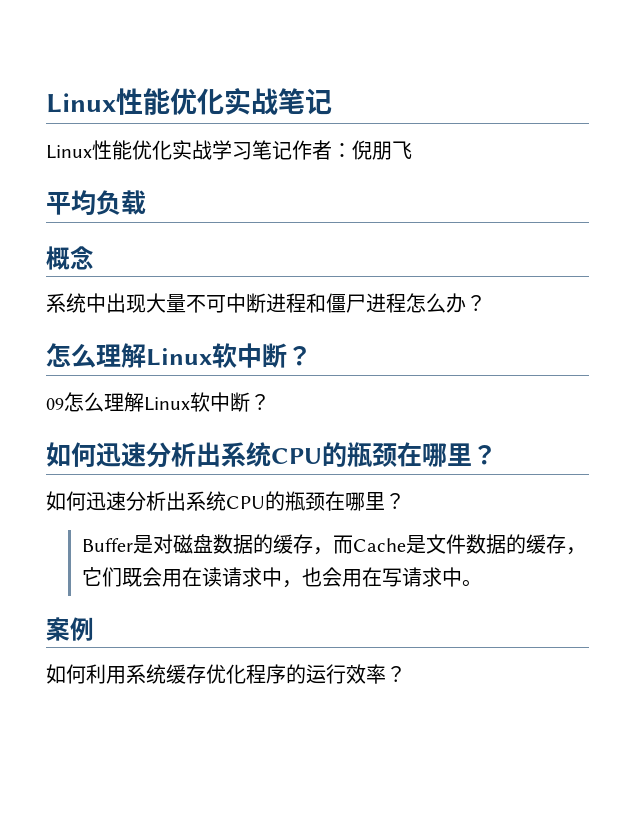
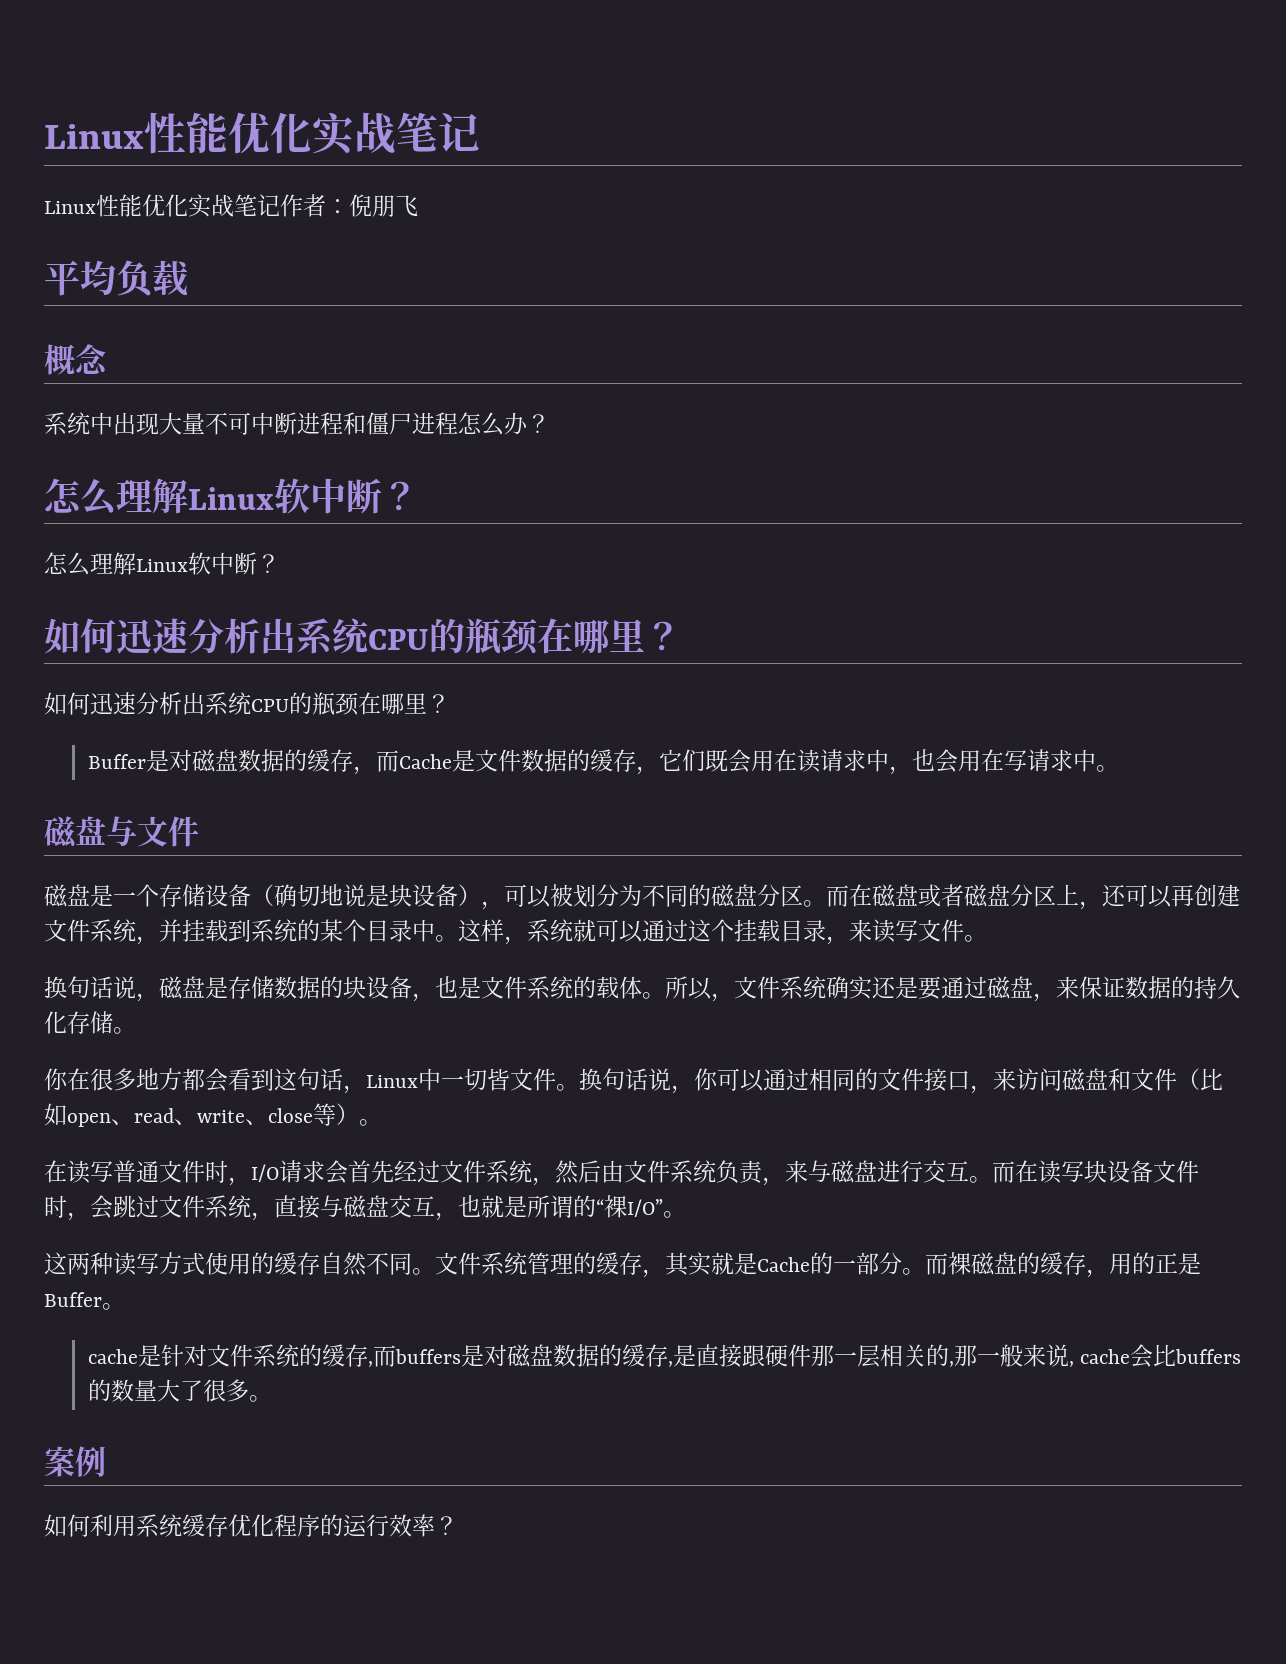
[212,140,252,160] 学习 -> (234, 205) none
[46,398,64,410] 09 -> (418, 496) none
(483, 583) none -> [44,816,199,849] [44,884,1240,910] [44,919,987,945] [44,976,1240,1002] [44,1011,136,1034] [44,1068,1223,1094] [44,1103,382,1127] [44,1160,1199,1186] [44,1195,686,1221] [44,1252,1201,1278] [44,1292,125,1310] [88,1344,1242,1368] [88,1379,273,1402] // 磁盘与文件 // 磁盘是一个存储设备（确切地说是块设备），可以被划分为不同的磁盘分区。而在磁盘或者磁盘分区上，还可以再创建文件系统，并挂载到系统的某个目录中。这样，系统就可以通过这个挂载目录，来读写文件。 // 换句话说，磁盘是存储数据的块设备，也是文件系统的载体。所以，文件系统确实还是要通过磁盘，来保证数据的持久化存储。 // 你在很多地方都会看到这句话，Linux中一切皆文件。换句话说，你可以通过相同的文件接口，来访问磁盘和文件（比如open、read、write、close等）。 // 在读写普通文件时，I/O请求会首先经过文件系统，然后由文件系统负责，来与磁盘进行交互。而在读写块设备文件时，会跳过文件系统，直接与磁盘交互，也就是所谓的“裸I/O”。 // 这两种读写方式使用的缓存自然不同。文件系统管理的缓存，其实就是Cache的一部分。而裸磁盘的缓存，用的正是Buffer。 // cache是针对文件系统的缓存,而buffers是对磁盘数据的缓存,是直接跟硬件那一层相关的,那一般来说, cache会比buffers的数量大了很多。

